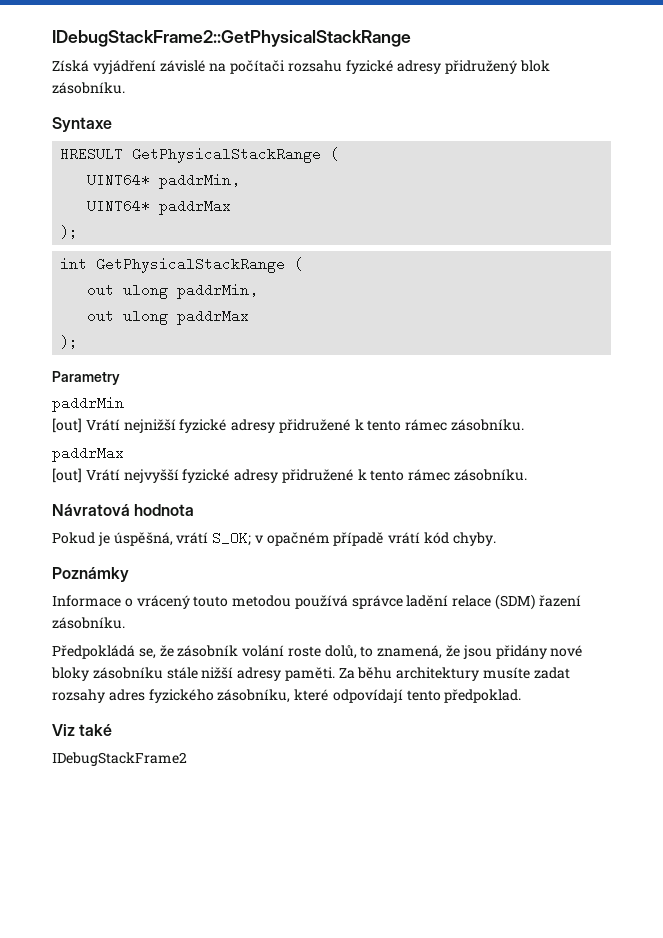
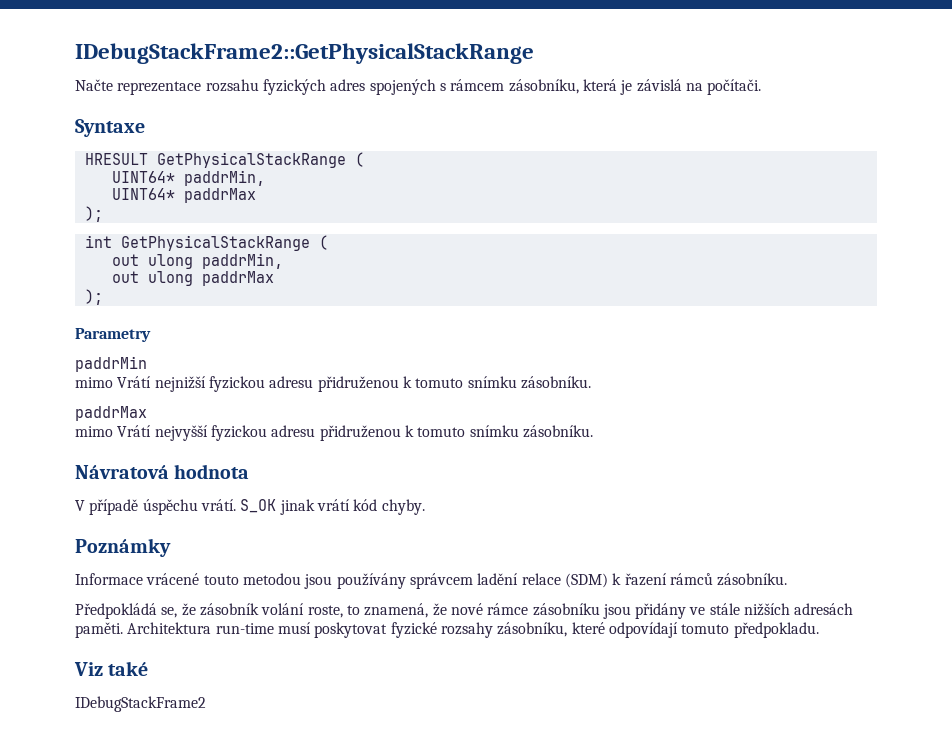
[52,60,551,74] [52,82,125,94] Získá vyjádření závislé na počítači rozsahu fyzické adresy přidružený blok zásobníku. -> [75,79,762,95] Načte reprezentace rozsahu fyzických adres spojených s rámcem zásobníku, která je závislá na počítači.
[52,418,82,433] [out] -> [75,377,113,388] mimo
[179,419,448,433] fyzické adresy přidružené k tento rámec -> [208,376,517,392] fyzickou adresu přidruženou k tomuto snímku
[52,468,82,483] [out] -> [75,426,113,437] mimo
[182,469,528,483] [52,504,195,516] [52,531,385,546] fyzické adresy přidružené k tento rámec zásobníku. // Návratová hodnota // Pokud je úspěšná, vrátí S_OK; v opačném případě -> [210,425,593,441] [75,464,250,479] [75,499,315,515] fyzickou adresu přidruženou k tomuto snímku zásobníku. // Návratová hodnota // V případě úspěchu vrátí. S_OK jinak
[124,594,581,610] o vrácený touto metodou používá správce ladění relace (SDM) řazení -> [146,573,713,589] vrácené touto metodou jsou používány správcem ladění relace (SDM) k řazení rámců
[287,645,357,659] roste dolů, -> [307,605,343,618] roste,
[462,645,584,659] [51,667,570,681] [52,689,214,703] jsou přidány nové bloky zásobníku stále nižší adresy paměti. Za běhu architektury musíte zadat rozsahy adres fyzického -> [450,603,854,619] [75,622,493,638] nové rámce zásobníku jsou přidány ve stále nižších adresách paměti. Architektura run-time musí poskytovat fyzické rozsahy
[406,689,522,703] tento předpoklad. -> [681,622,819,638] tomuto předpokladu.

